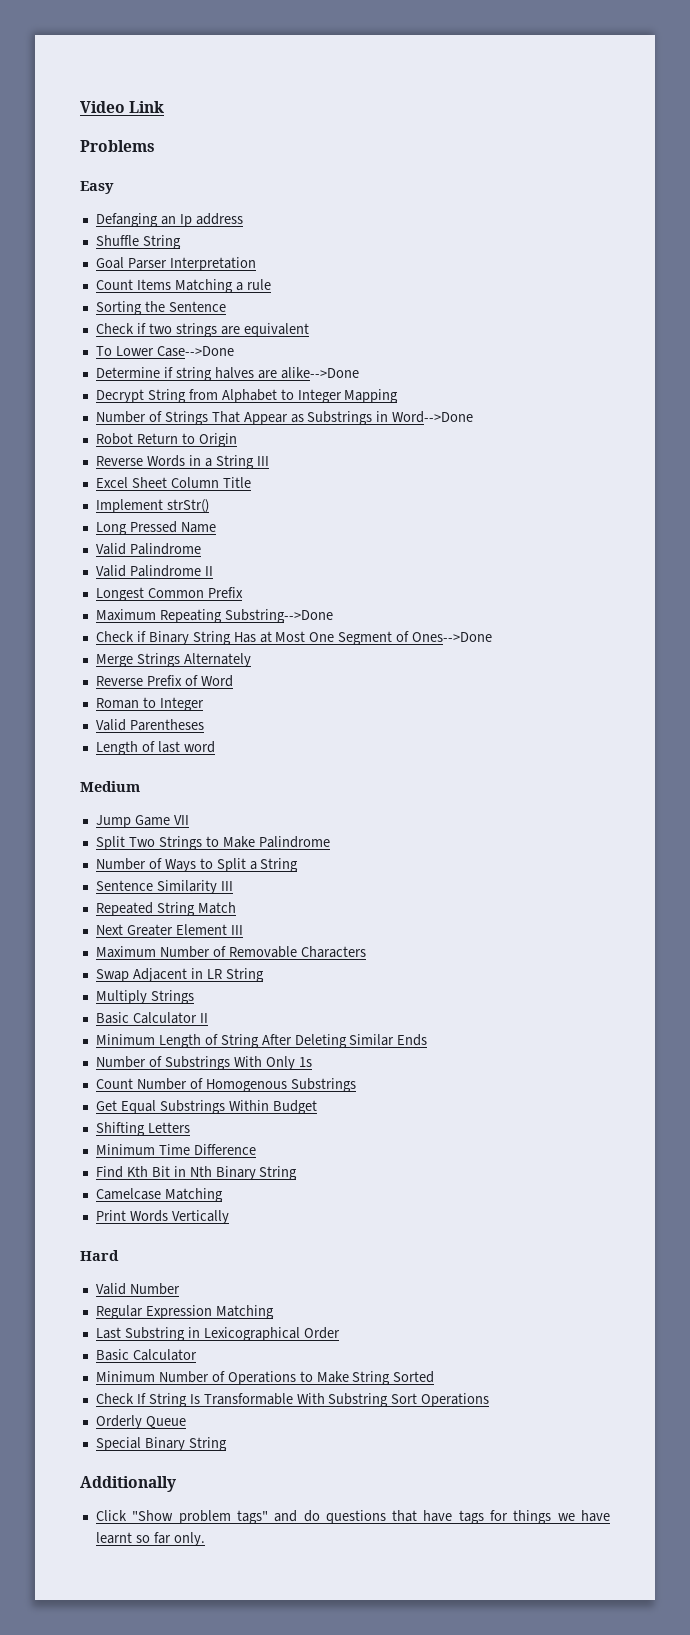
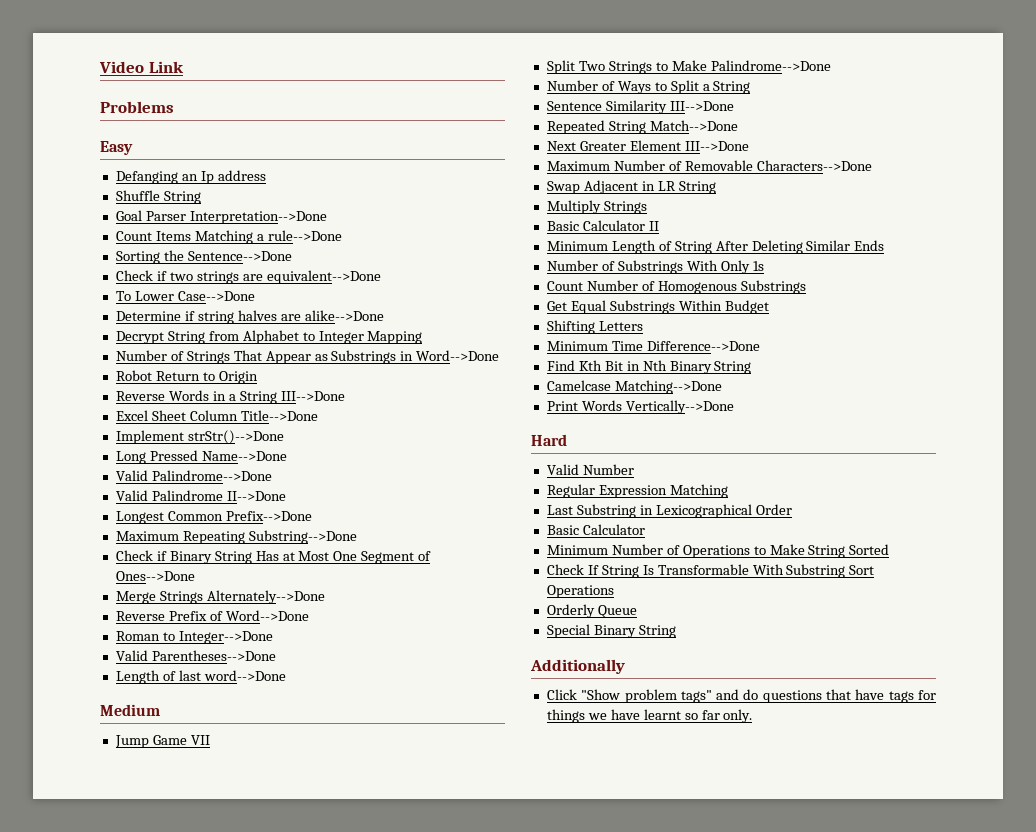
[169,257,256,271] Interpretation -> [189,211,327,224] Interpretation-->Done
[246,279,271,290] rule -> [267,230,342,241] rule-->Done
[168,301,226,312] Sentence -> [187,251,292,261] Sentence-->Done
[243,323,309,337] equivalent -> [266,270,381,284] equivalent-->Done
[256,456,269,466] III -> [280,391,345,401] III-->Done
[222,477,251,488] Title -> [240,410,318,421] Title-->Done
[166,499,209,513] strStr() -> [187,430,284,444] strStr()-->Done
[180,522,216,533] [95,543,201,555] [95,565,213,577] Name // Valid Palindrome // Valid Palindrome II -> [201,451,287,461] [115,470,272,481] [115,490,286,501] Name-->Done // Valid Palindrome-->Done // Valid Palindrome II-->Done
[207,587,243,598] Prefix -> [225,511,312,521] Prefix-->Done
[183,653,251,667] Alternately -> [206,590,325,604] Alternately-->Done
[200,675,233,687] Word -> [225,610,309,621] Word-->Done
[159,697,204,711] [95,719,204,731] Integer // Valid Parentheses -> [178,631,273,644] [115,650,276,661] Integer-->Done // Valid Parentheses-->Done
[183,741,215,753] word -> [203,670,286,681] word-->Done
[258,836,330,848] Palindrome -> [710,60,831,71] Palindrome-->Done
[220,881,233,891] III -> [669,101,734,111] III-->Done
[197,902,236,914] Match -> [649,120,738,131] Match-->Done
[230,925,243,935] III -> [684,141,749,151] III-->Done
[300,946,366,958] Characters -> [756,160,872,171] Characters-->Done
[193,1144,256,1155] Difference -> [646,341,760,351] Difference-->Done
[164,1188,223,1202] Matching -> [614,380,722,394] Matching-->Done
[171,1210,229,1224] Vertically -> [625,400,734,414] Vertically-->Done

